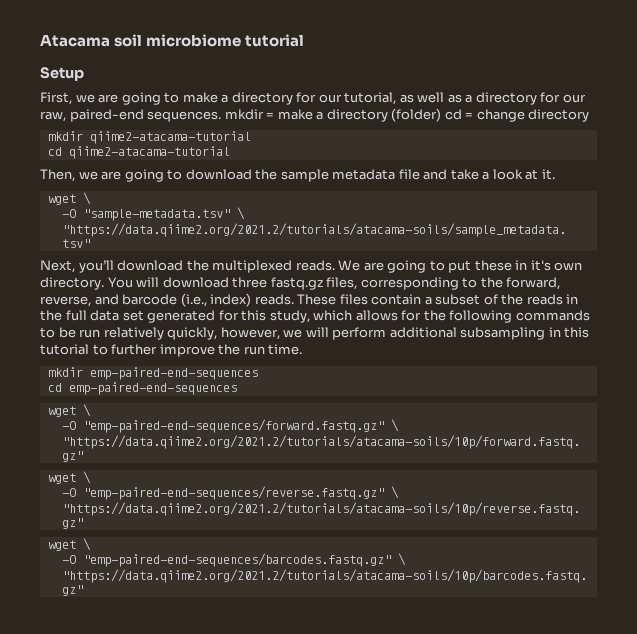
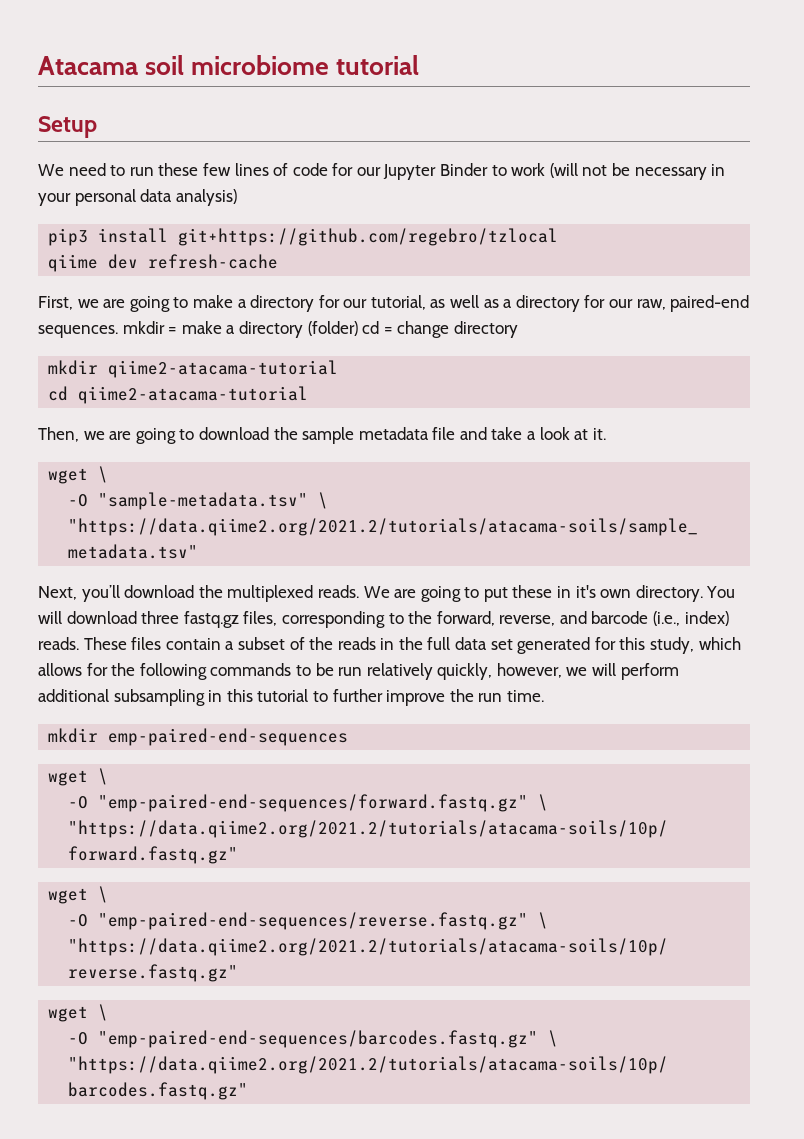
(84, 74) none -> [38,163,726,180] [38,189,237,206] [48,228,559,246] [48,254,279,272] // We need to run these few lines of code for our Jupyter Binder to work (will not be necessary in your personal data analysis) // pip3 install git+https://github.com/regebro/tzlocal // qiime dev refresh-cache
[47,382,237,395] // cd emp-paired-end-sequences -> (349, 737) none

